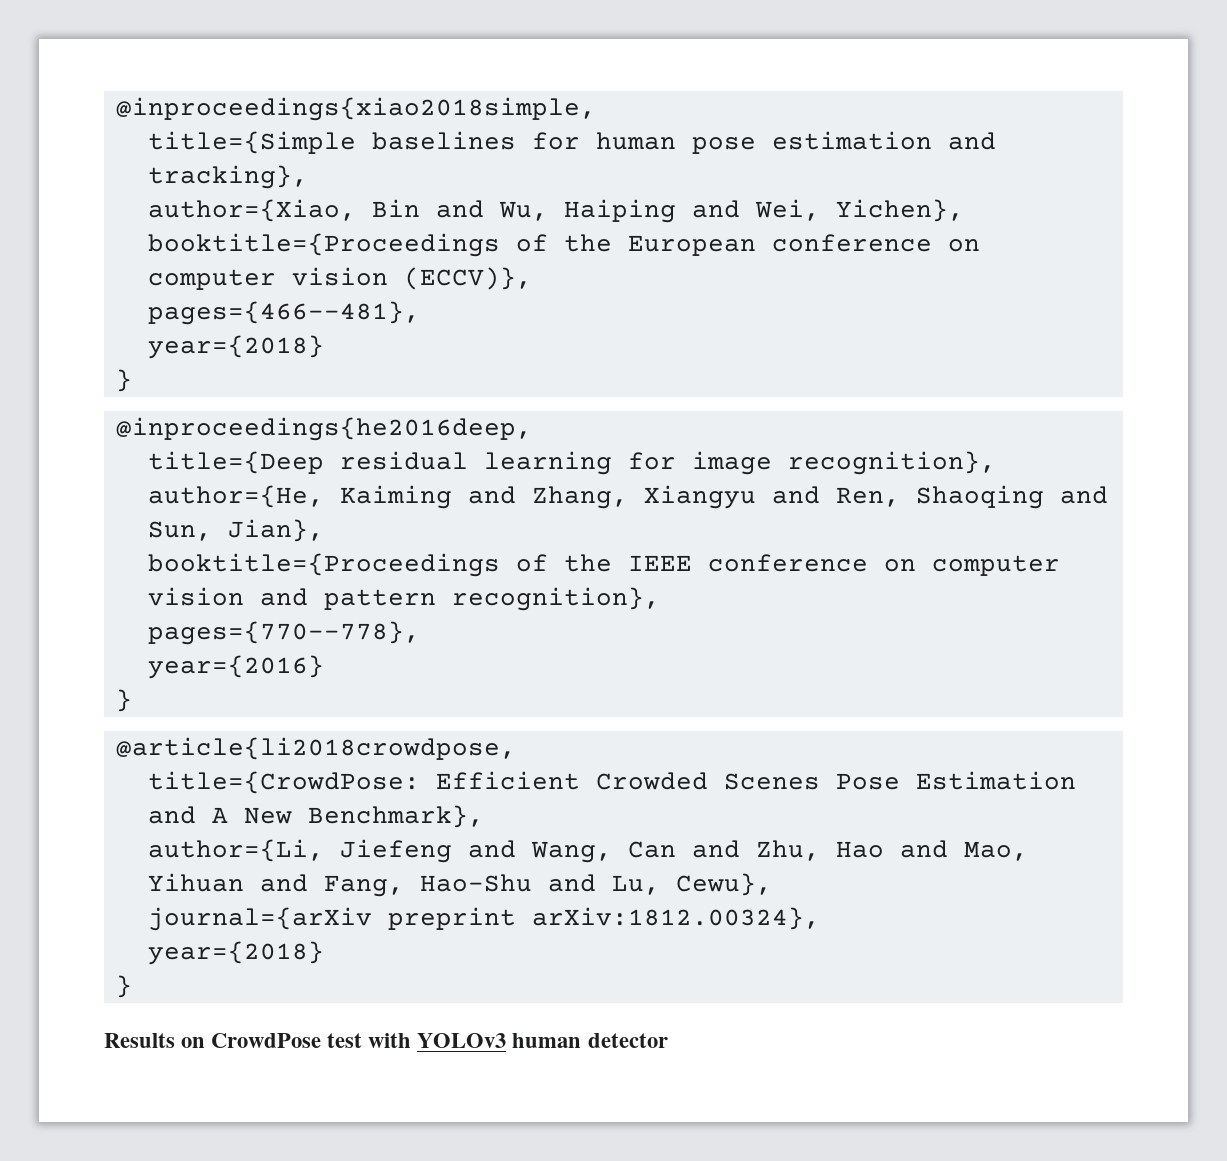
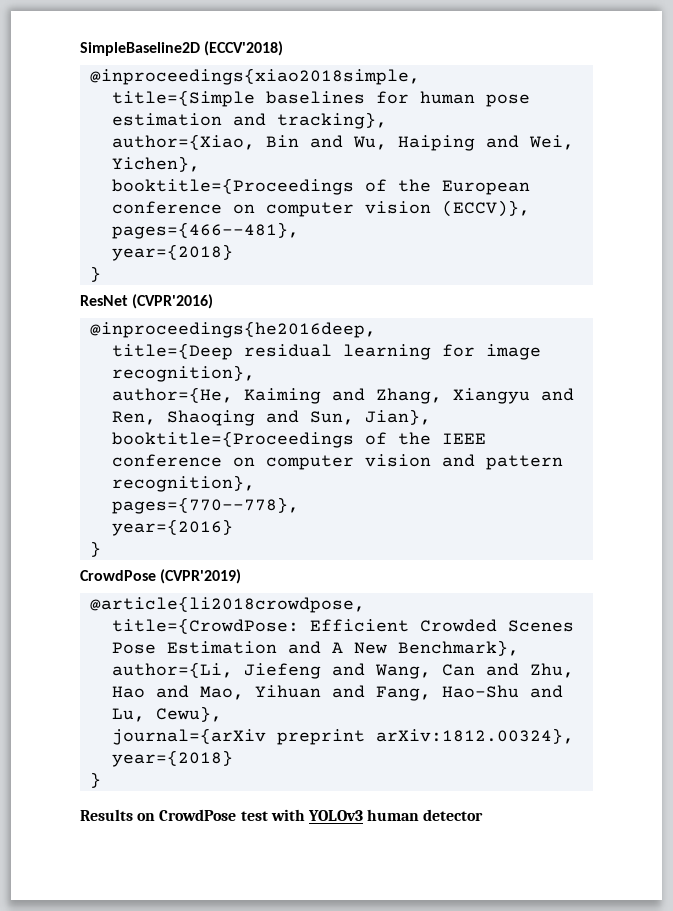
(116, 109) none -> [80,41,284,56] SimpleBaseline2D (ECCV'2018) //
(133, 380) none -> [80,294,214,309] // ResNet (CVPR'2016)
(133, 700) none -> [80,569,242,584] // CrowdPose (CVPR'2019)

